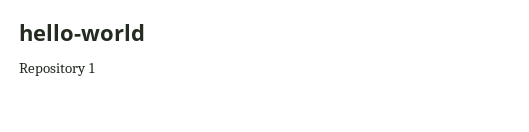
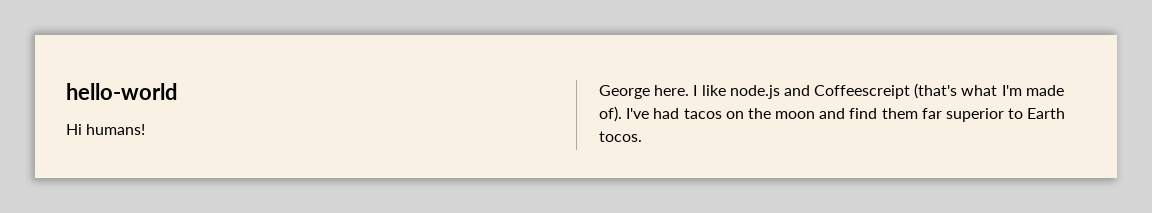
[19,63,95,76] Repository 1 -> [66,124,146,135] [599,83,1064,99] [599,106,1066,122] [599,131,642,142] Hi humans! // George here. I like node.js and Coffeescreipt (that's what I'm made of). I've had tacos on the moon and find them far superior to Earth tocos.

